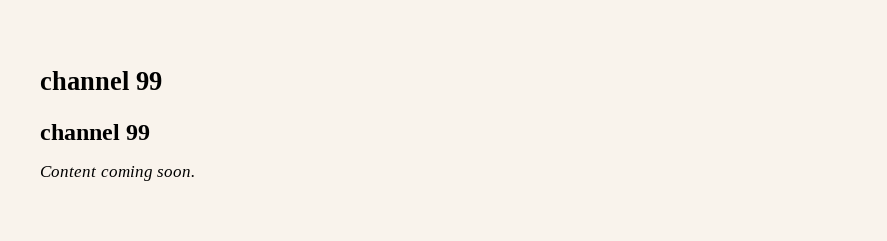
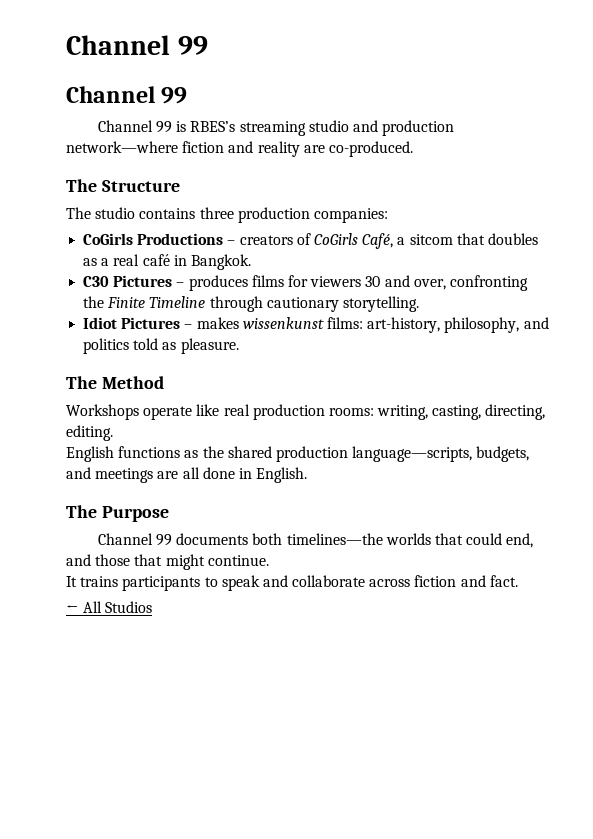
[40,71,163,90] [40,124,151,140] [40,166,196,181] channel 99 // channel 99 // Content coming soon. -> [66,35,208,55] [66,86,188,104] [97,120,455,136] [66,141,413,157] [66,179,180,192] [66,207,388,223] [83,233,538,249] [83,254,251,270] [83,275,528,291] [83,296,419,312] [83,317,549,333] [83,338,239,354] [66,376,164,389] [66,404,546,420] [66,425,113,441] [66,446,530,462] [66,467,308,483] [66,505,169,522] [97,533,534,548] [66,554,269,570] [66,575,518,591] [66,601,153,613] Channel 99 // Channel 99 // Channel 99 is RBES’s streaming studio and production network—where fiction and reality are co-produced. // The Structure // The studio contains three production companies: // CoGirls Productions – creators of CoGirls Café, a sitcom that doubles as a real café in Bangkok. // C30 Pictures – produces films for viewers 30 and over, confronting the Finite Timeline through cautionary storytelling. // Idiot Pictures – makes wissenkunst films: art-history, philosophy, and politics told as pleasure. // The Method // Workshops operate like real production rooms: writing, casting, directing, editing. // English functions as the shared production language—scripts, budgets, and meetings are all done in English. // The Purpose // Channel 99 documents both timelines—the worlds that could end, and those that might continue. // It trains participants to speak and collaborate across fiction and fact. // ← All Studios

